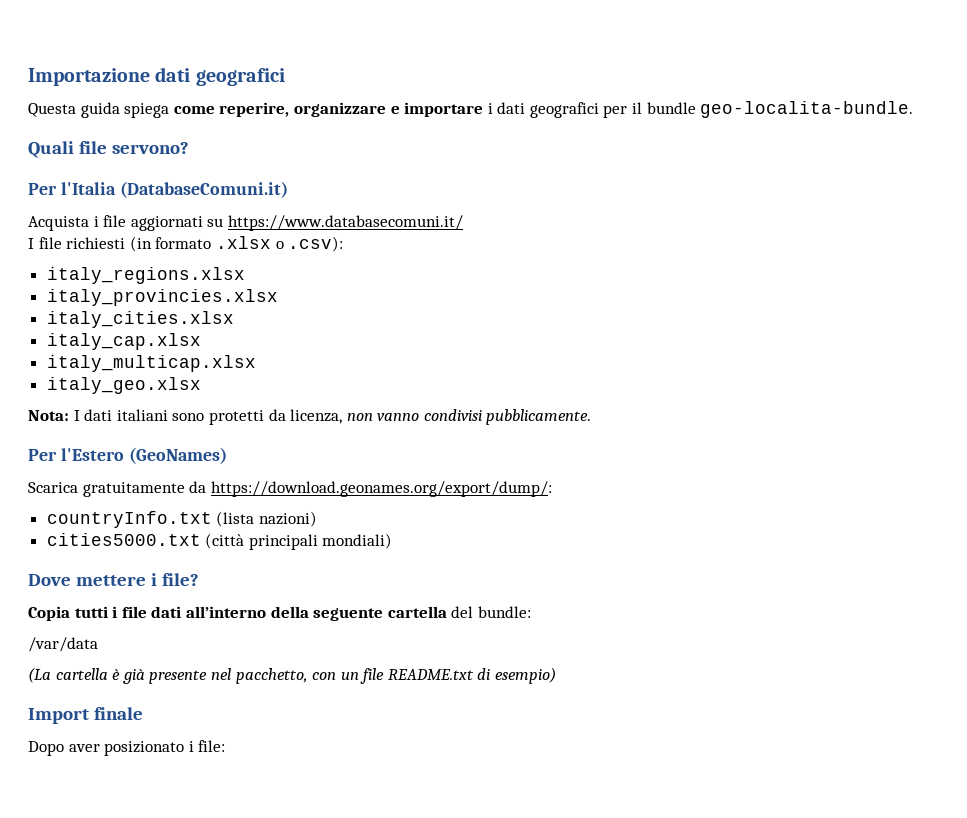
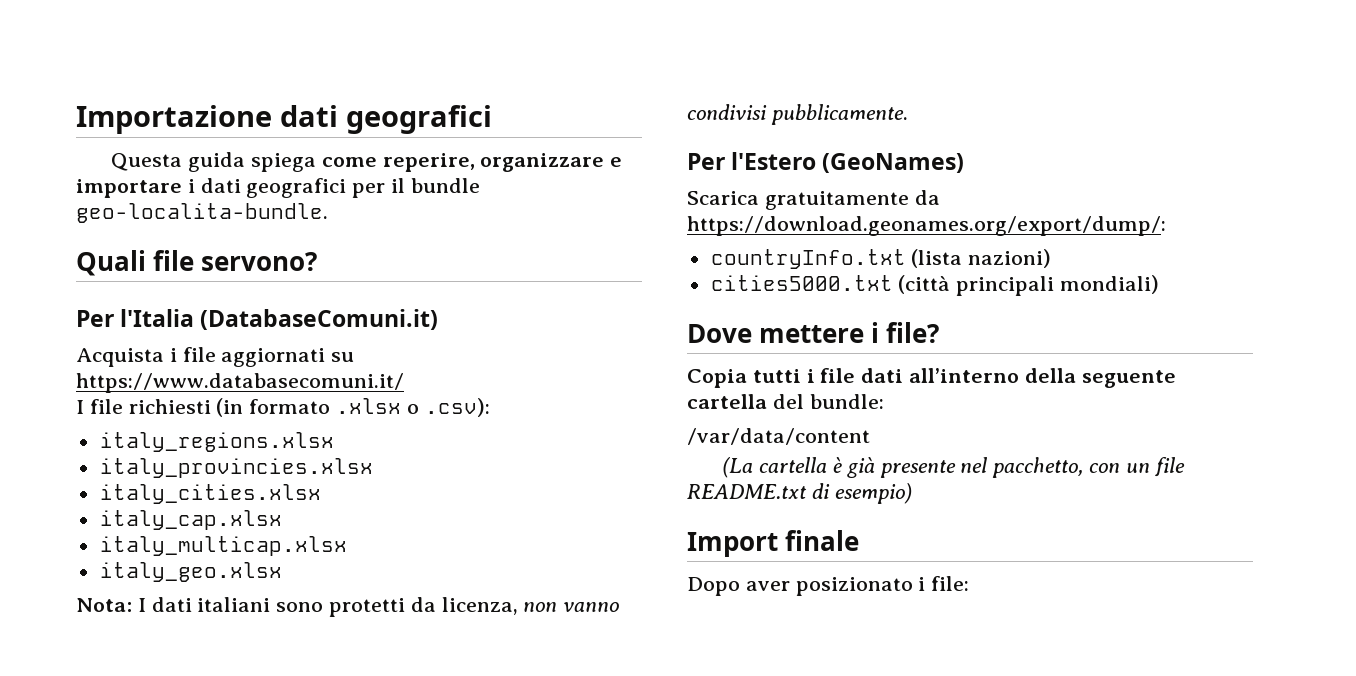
[28,637,98,652] /var/data -> [687,428,870,445] /var/data/content

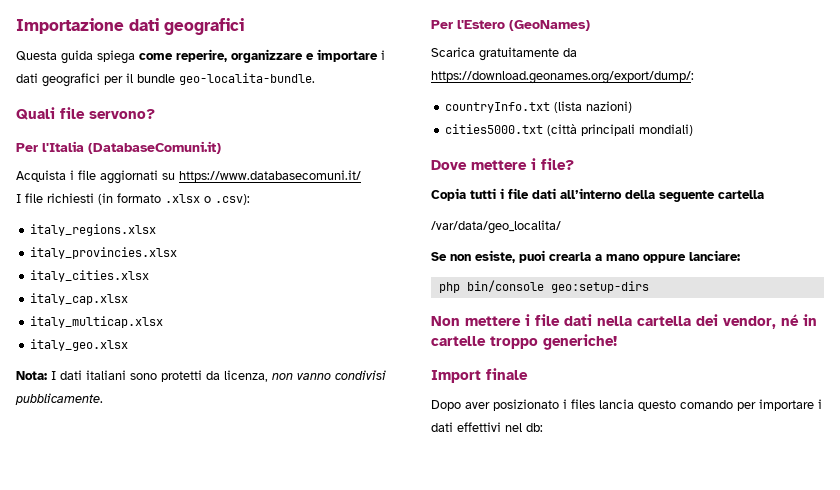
[772,394,884,409] [687,428,870,445] [722,457,1185,478] [687,483,912,504] del bundle: // /var/data/content // (La cartella è già presente nel pacchetto, con un file README.txt di esempio) -> [431,220,561,234] [431,250,740,263] [438,280,649,293] [431,314,817,329] [431,334,617,350] // /var/data/geo_localita/ // Se non esiste, puoi crearla a mano oppure lanciare: // php bin/console geo:setup-dirs // Non mettere i file dati nella cartella dei vendor, né in cartelle troppo generiche!
[931,576,970,591] file: -> [571,399,822,411] [431,422,543,432] files lancia questo comando per importare i dati effettivi nel db:

